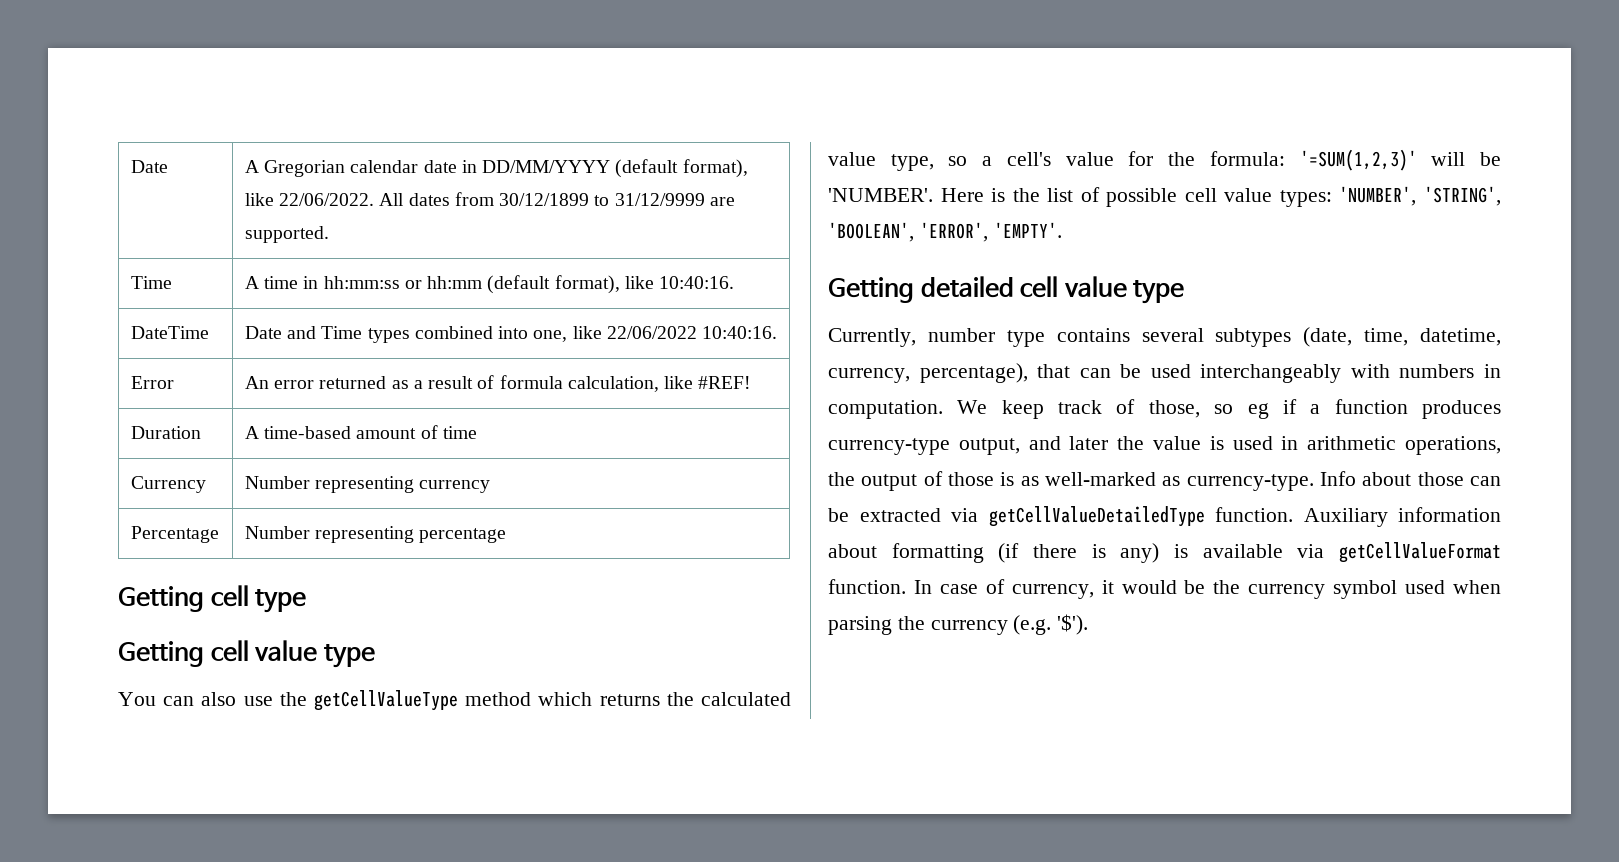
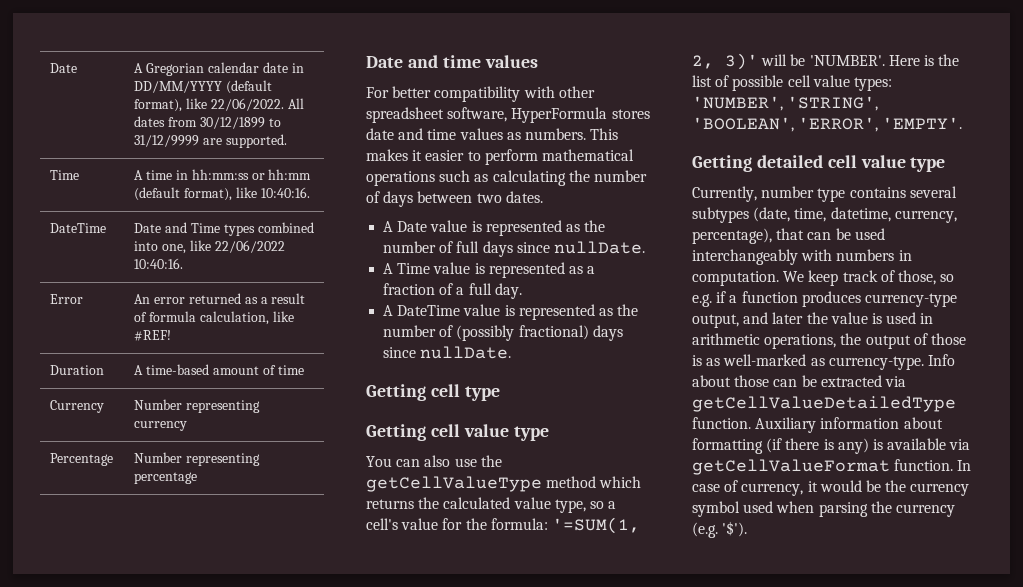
(507, 535) none -> [366,55,538,68] [366,86,595,102] [366,107,650,123] [366,128,619,140] [366,149,634,165] [366,170,647,186] [366,191,543,207] [383,220,606,236] [383,241,645,257] [383,262,596,278] [383,283,522,299] [383,304,639,320] [383,325,623,341] [383,346,512,359] // Date and time values // For better compatibility with other spreadsheet software, HyperFormula stores date and time values as numbers. This makes it easier to perform mathematical operations such as calculating the number of days between two dates. // A Date value is represented as the number of full days since nullDate. // A Time value is represented as a fraction of a full day. // A DateTime value is represented as the number of (possibly fractional) days since nullDate.
[1299,149,1417,171] '=SUM(1,2,3)' -> [551,517,640,534] [692,53,758,70] '=SUM(1, 2, 3)'
[1247,403,1269,419] eg -> [692,294,712,307] e.g.

